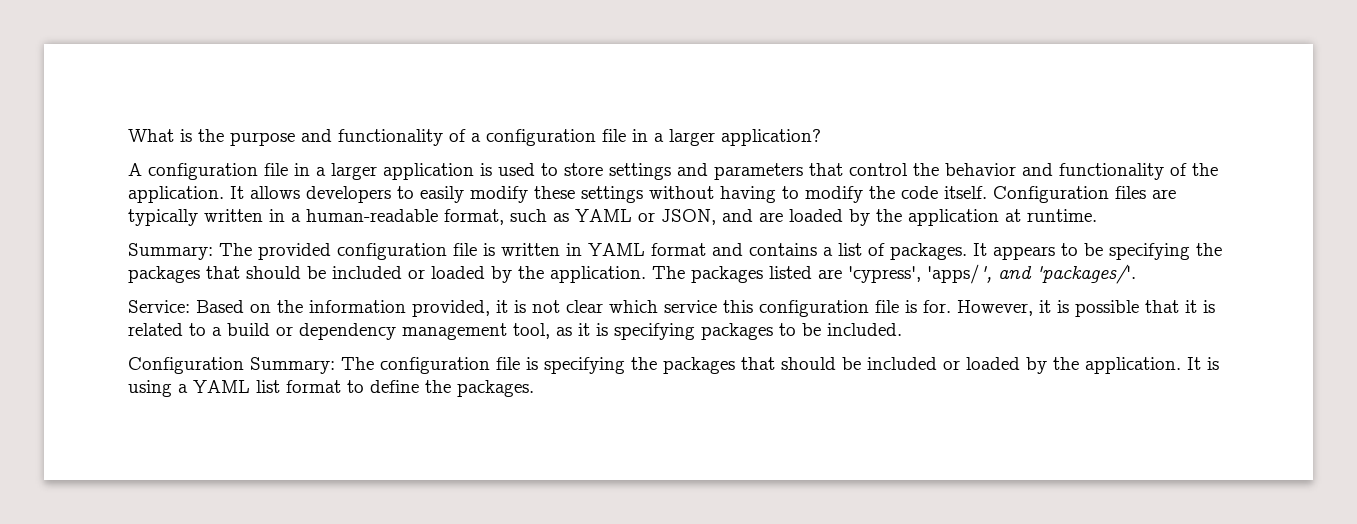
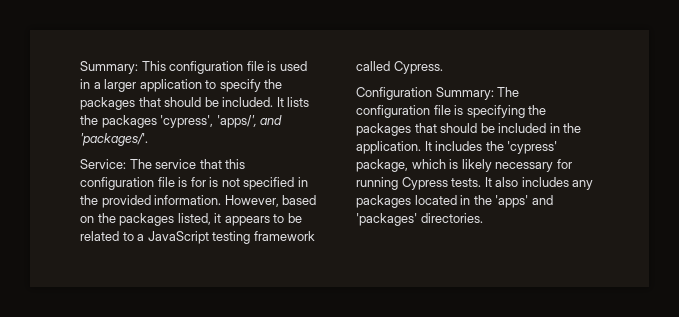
[128,129,821,146] [128,163,1218,180] [128,186,1176,203] [128,209,1097,226] [128,243,1222,260] [128,266,842,283] What is the purpose and functionality of a configuration file in a larger application? // A configuration file in a larger application is used to store settings and parameters that control the behavior and functionality of the application. It allows developers to easily modify these settings without having to modify the code itself. Configuration files are typically written in a human-readable format, such as YAML or JSON, and are loaded by the application at runtime. // Summary: The provided configuration file is written in YAML format and contains a list of packages. It appears to be specifying the packages that should be included or loaded by the application. The packages listed are -> [80,61,307,74] [80,79,283,92] [80,97,310,110] [80,115,157,128] Summary: This configuration file is used in a larger application to specify the packages that should be included. It lists the packages
[196,300,1215,317] [128,323,902,340] Based on the information provided, it is not clear which service this configuration file is for. However, it is possible that it is related to a build or dependency management tool, as it is specifying packages to be included. -> [129,159,246,169] [80,177,308,190] [80,195,317,208] [80,213,302,226] [80,231,315,244] [356,61,443,74] The service that this configuration file is for is not specified in the provided information. However, based on the packages listed, it appears to be related to a JavaScript testing framework called Cypress.
[943,357,1219,374] [128,380,534,397] or loaded by the application. It is using a YAML list format to define the packages. -> [549,123,582,133] [356,141,558,154] [356,159,572,172] [356,177,594,190] [356,195,553,208] [356,213,483,226] in the application. It includes the 'cypress' package, which is likely necessary for running Cypress tests. It also includes any packages located in the 'apps' and 'packages' directories.

